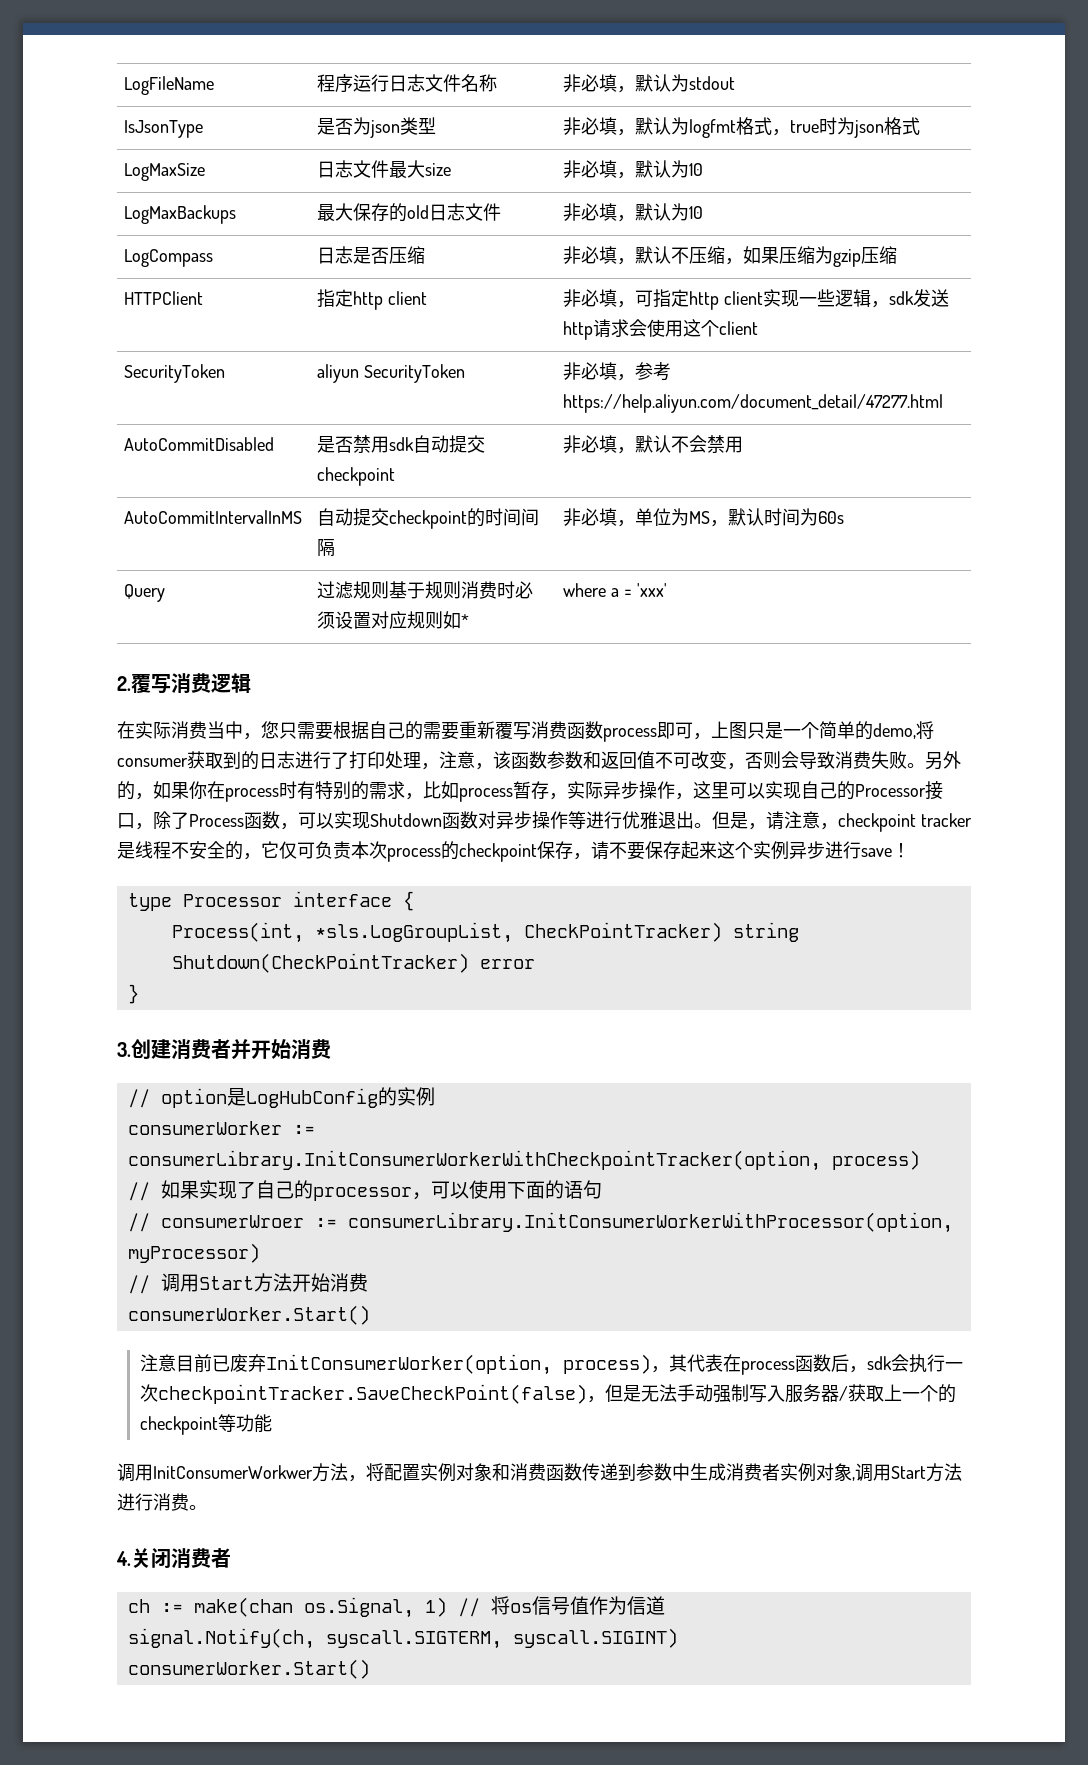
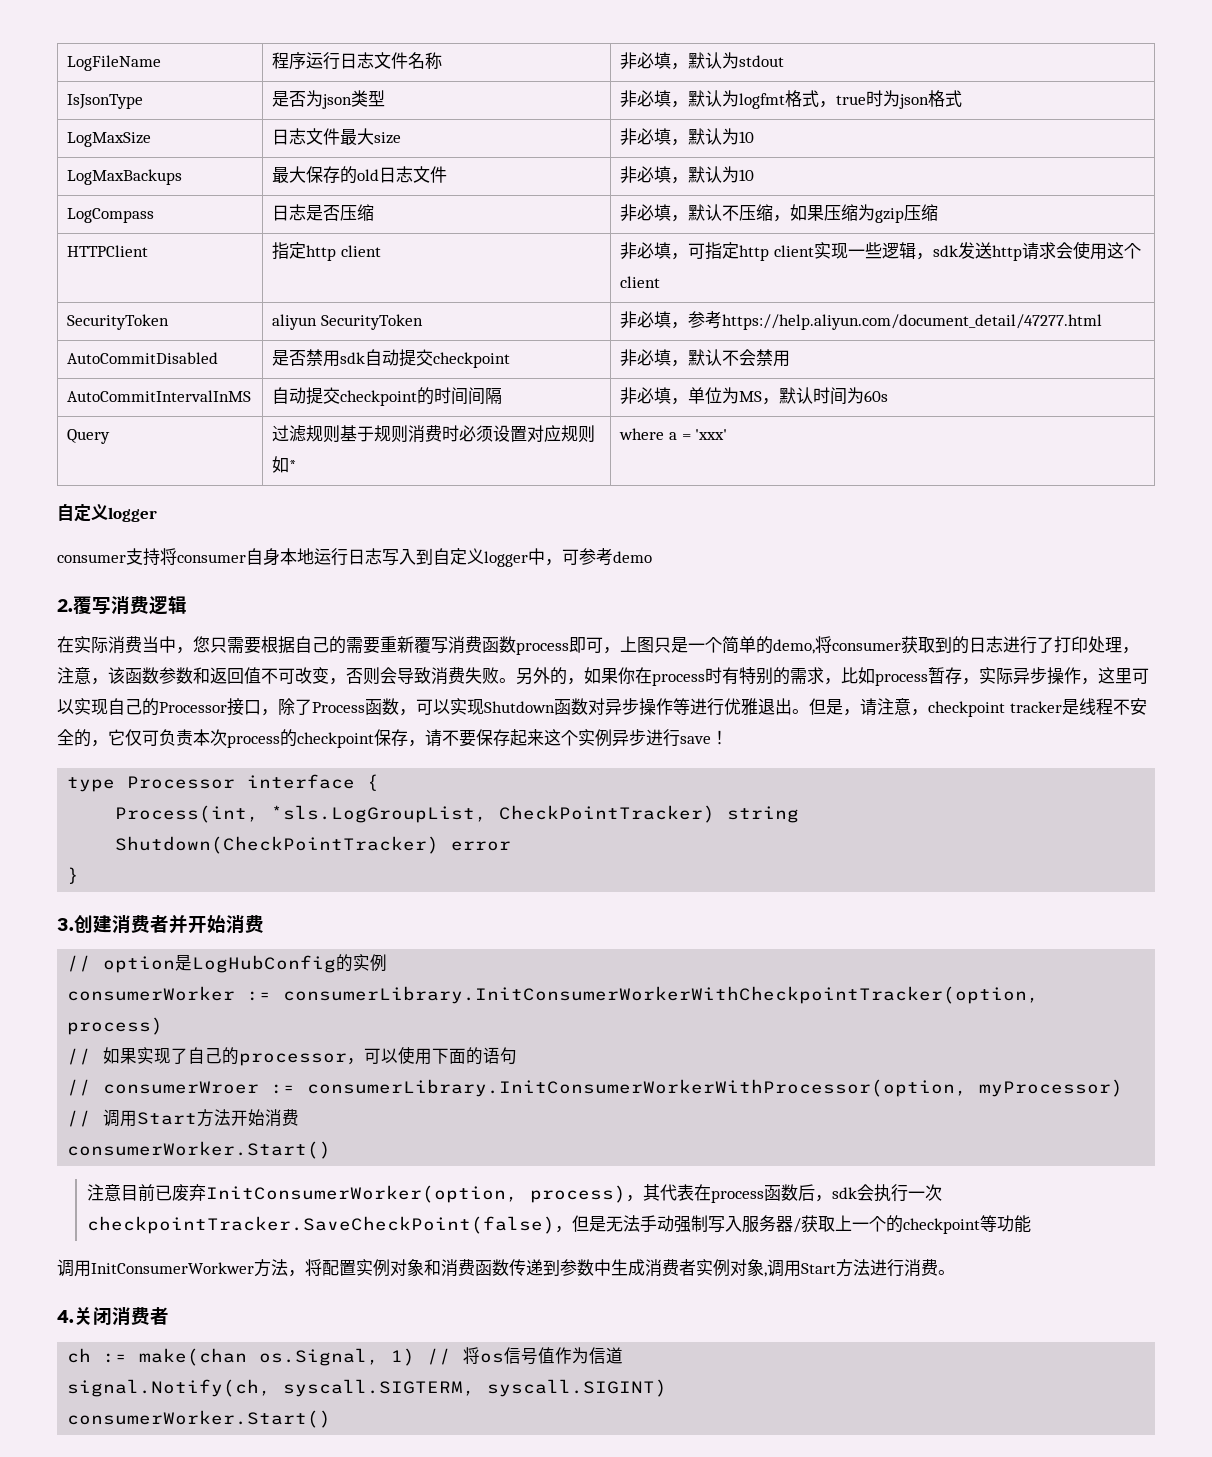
(667, 590) none -> [57,503,157,522] [57,548,652,567] // 自定义logger // consumer支持将consumer自身本地运行日志写入到自定义logger中，可参考demo

